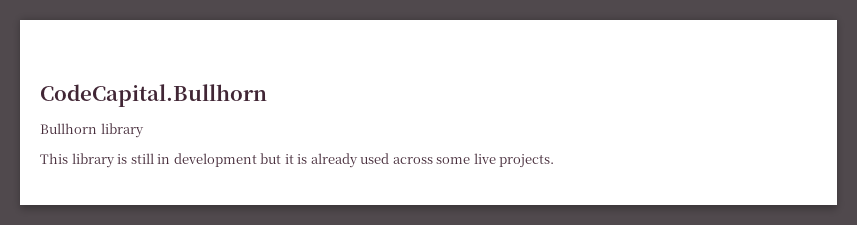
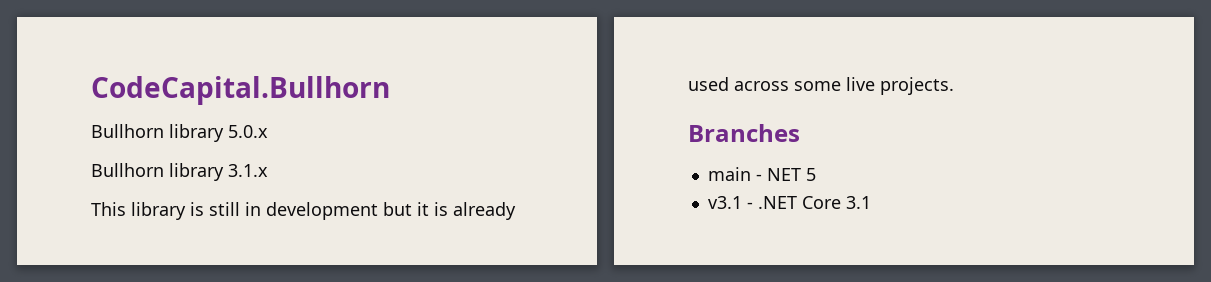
(144, 130) none -> [228,125,268,138] [91,163,268,181] 5.0.x // Bullhorn library 3.1.x
(555, 161) none -> [688,124,800,142] [707,167,816,181] [707,196,871,209] // Branches // main - NET 5 // v3.1 - .NET Core 3.1

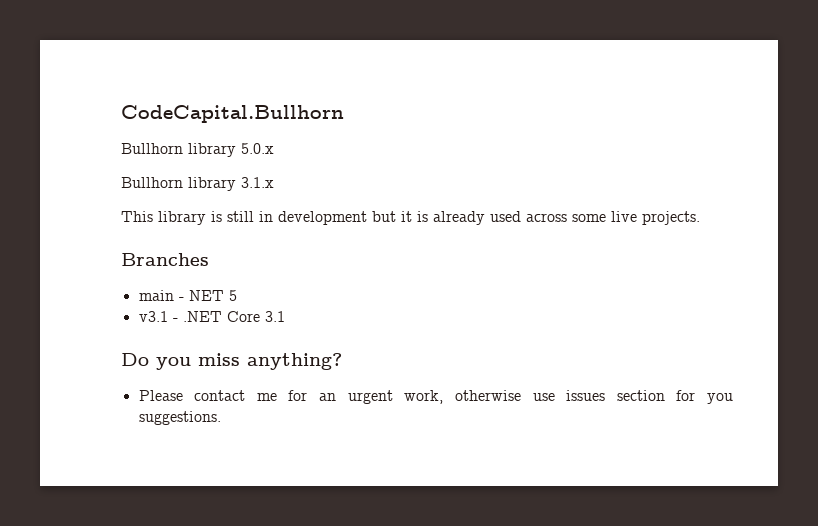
(871, 202) none -> [121,353,342,370] [138,390,734,404] [138,411,221,425] // Do you miss anything? // Please contact me for an urgent work, otherwise use issues section for you suggestions.

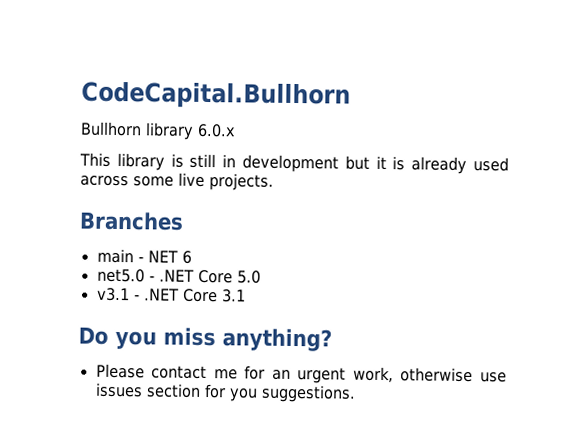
[241,143,274,154] [121,177,274,191] 5.0.x // Bullhorn library 3.1.x -> [197,123,236,138] 6.0.x
[228,290,237,301] 5 -> [181,250,192,264] [96,268,261,284] 6 // net5.0 - .NET Core 5.0

